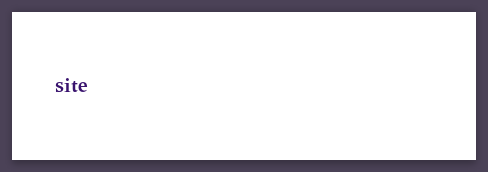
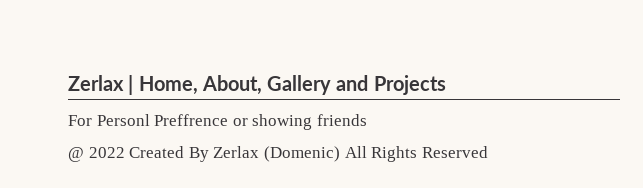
[55,78,88,93] site -> [68,75,446,95] [68,114,367,130] [68,146,488,162] Zerlax | Home, About, Gallery and Projects // For Personl Preffrence or showing friends // @ 2022 Created By Zerlax (Domenic) All Rights Reserved

